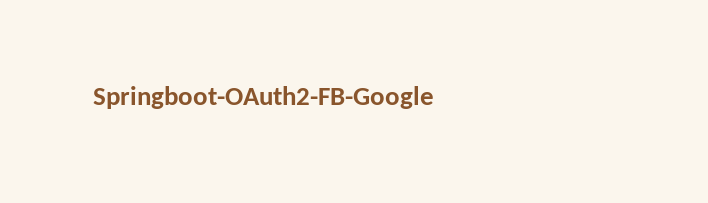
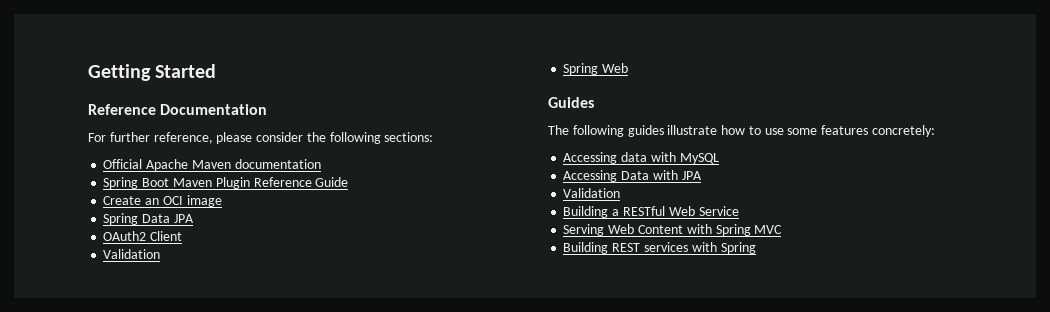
[93,86,434,109] Springboot-OAuth2-FB-Google -> [88,64,217,81] [88,104,268,115] [88,132,434,144] [103,159,321,171] [103,177,349,189] [103,195,222,207] [103,213,194,225] [103,231,183,241] [103,249,161,259] [563,63,629,75] [548,97,594,108] [548,125,936,137] [563,152,719,164] [563,170,702,182] [563,188,621,198] [563,206,739,218] [563,224,783,236] [563,242,756,254] Getting Started // Reference Documentation // For further reference, please consider the following sections: // Official Apache Maven documentation // Spring Boot Maven Plugin Reference Guide // Create an OCI image // Spring Data JPA // OAuth2 Client // Validation // Spring Web // Guides // The following guides illustrate how to use some features concretely: // Accessing data with MySQL // Accessing Data with JPA // Validation // Building a RESTful Web Service // Serving Web Content with Spring MVC // Building REST services with Spring

